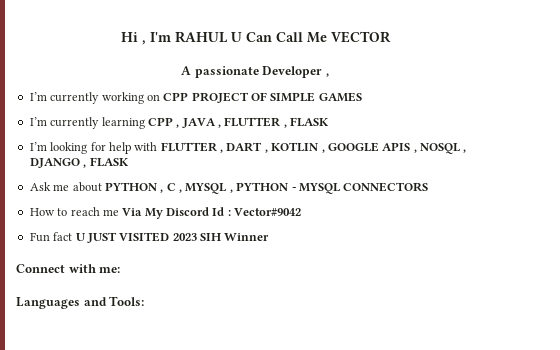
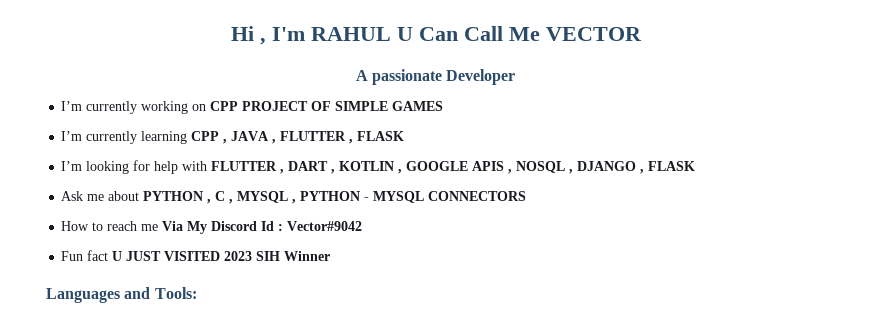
[325,73,329,77] , -> (516, 77) none
[16,264,121,273] // Connect with me: -> (331, 256) none

